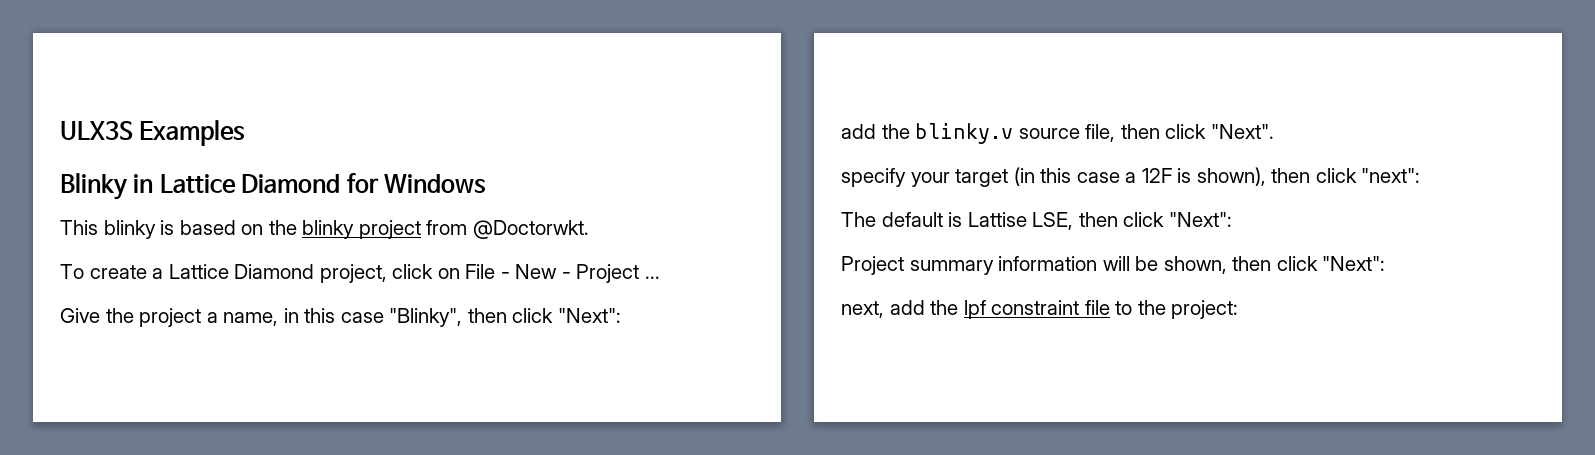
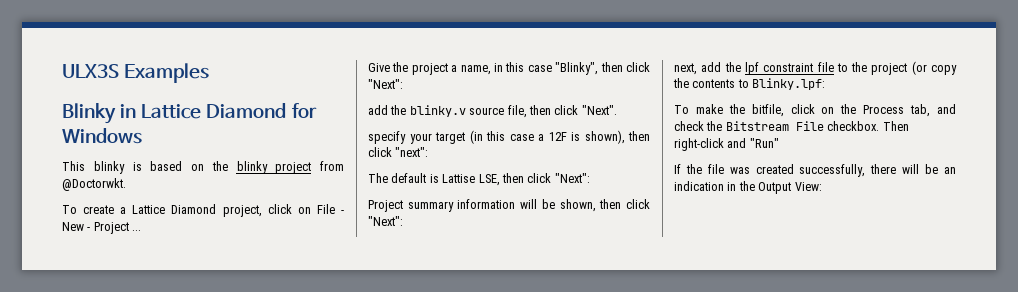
[1171,300,1239,319] project: -> [871,61,957,75] [673,78,826,90] [674,104,956,117] [674,121,909,131] [674,138,779,151] [674,164,956,177] [674,181,822,194] project (or copy the contents to Blinky.lpf: // To make the bitfile, click on the Process tab, and check the Bitstream File checkbox. Then right-click and "Run" // If the file was created successfully, there will be an indication in the Output View:

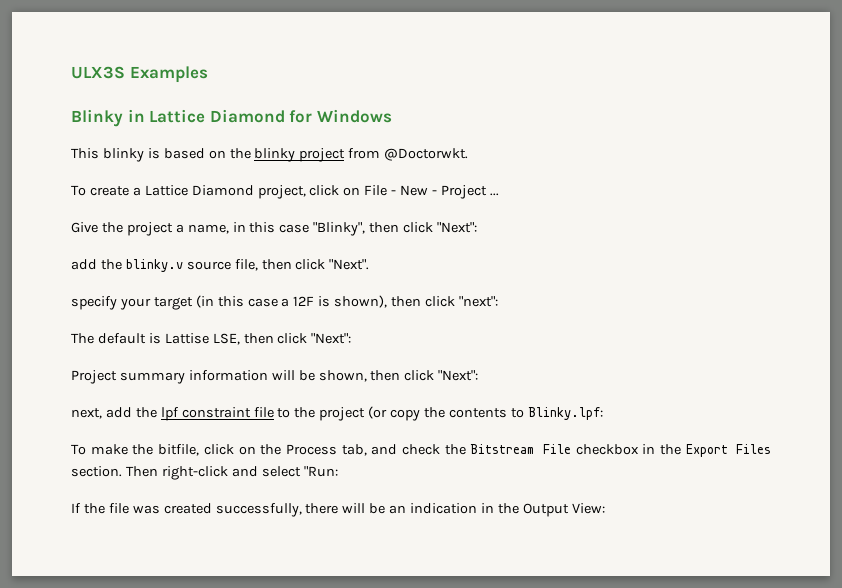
[827,121,880,131] checkbox. -> [575,444,771,457] [71,466,122,477] checkbox in the Export Files section.
[749,138,779,148] "Run" -> [261,466,338,477] select "Run:

